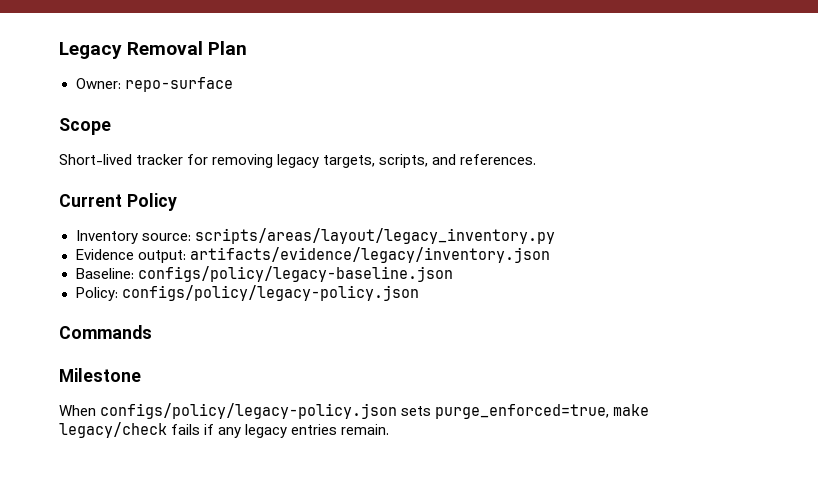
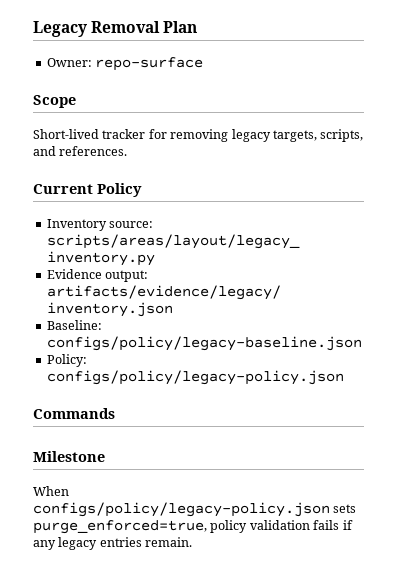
[613,404,650,416] [59,422,167,438] make legacy/check -> [210,520,310,533] policy validation

